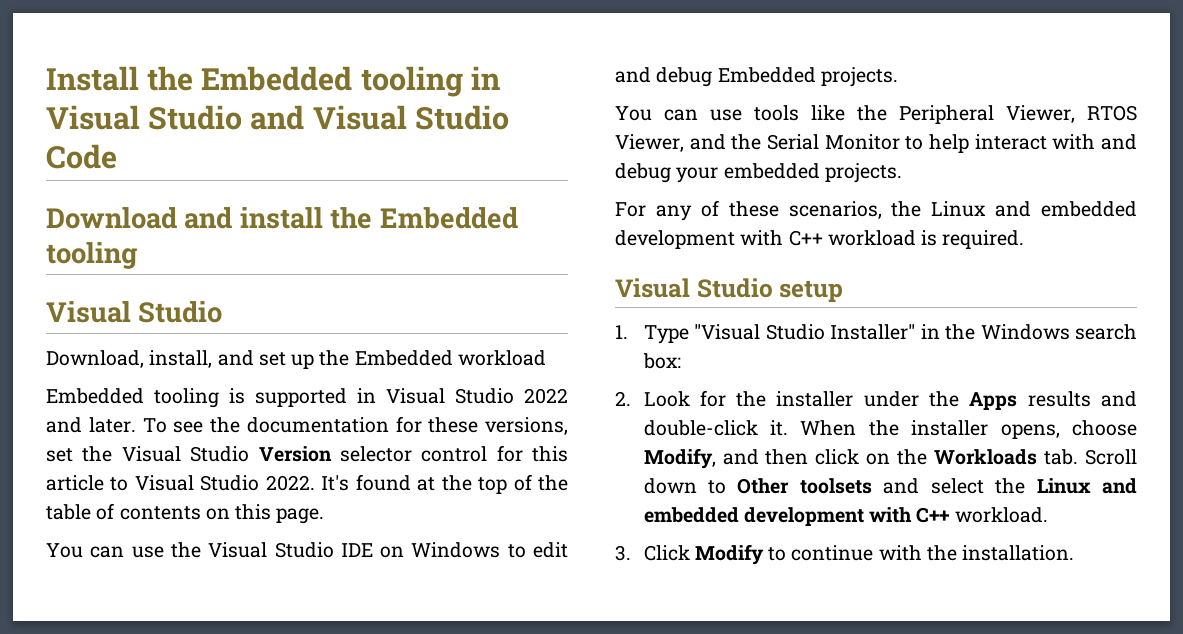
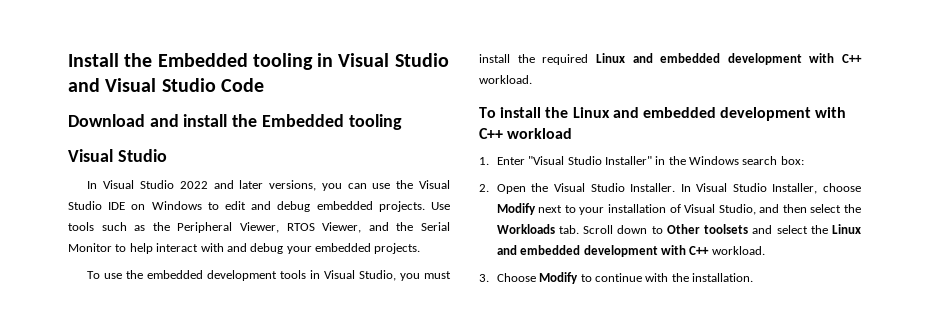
[46,350,546,369] [46,388,568,408] [46,416,568,435] [46,445,568,462] [46,474,568,494] [46,503,325,524] [46,543,83,558] Download, install, and set up the Embedded workload // Embedded tooling is supported in Visual Studio 2022 and later. To see the documentation for these versions, set the Visual Studio Version selector control for this article to Visual Studio 2022. It's found at the top of the table of contents on this page. // You -> [87,180,342,191] In Visual Studio 2022 and later versions, you
[717,67,898,87] [615,105,845,121] Embedded projects. // You can use tools like -> [316,201,450,212] [68,222,146,231] embedded projects. Use tools such as
[615,200,882,221] For any of these scenarios, -> [87,270,451,281] [479,53,862,65] [479,75,532,84] [479,107,542,118] To use the embedded development tools in Visual Studio, you must install the required Linux and embedded development with C++ workload. // To install
[921,230,1025,249] [615,278,844,302] is required. // Visual Studio setup -> (573, 133) none
[643,325,689,344] Type -> [496,157,525,165] Enter
[643,390,1137,410] [643,420,1137,439] [643,448,891,469] Look for the installer under the Apps results and double-click it. When the installer opens, choose Modify, and then click on -> [496,183,861,194] [496,203,842,215] Open the Visual Studio Installer. In Visual Studio Installer, choose Modify next to your installation of Visual Studio, and then select
[643,545,690,561] Click -> [496,273,536,282] Choose

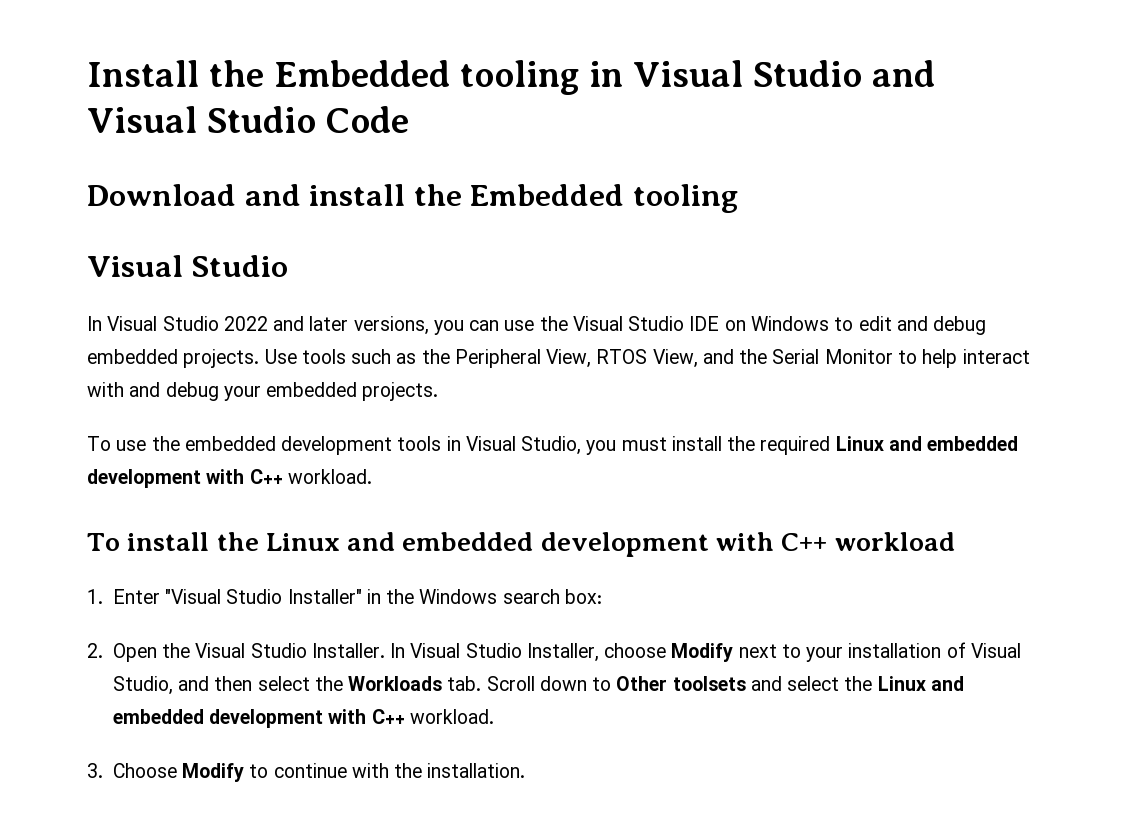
[239,222,362,233] Viewer, RTOS Viewer, -> [546,349,698,368] View, RTOS View,

